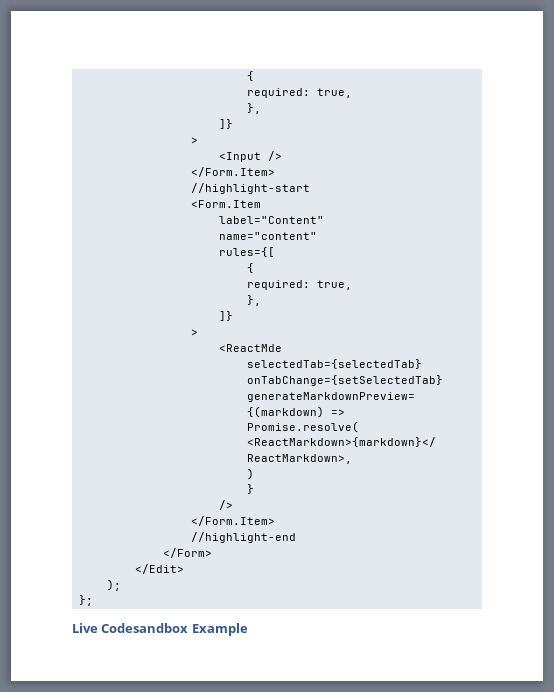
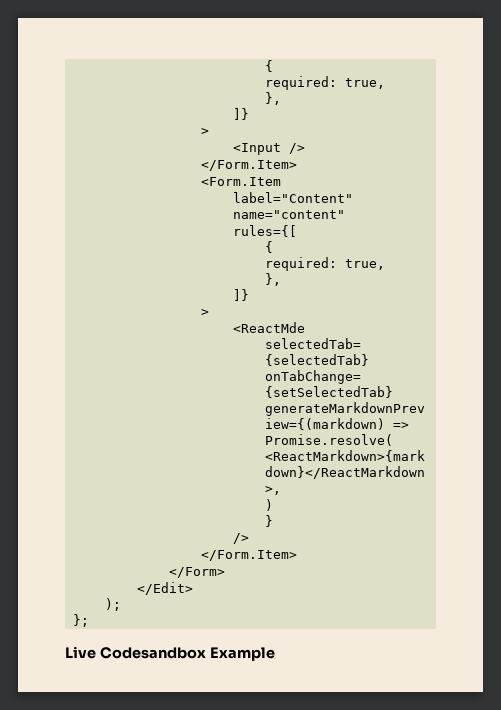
[191,183,311,194] // //highlight-start -> (297, 165) none
[191,532,297,543] // //highlight-end -> (297, 555) none

